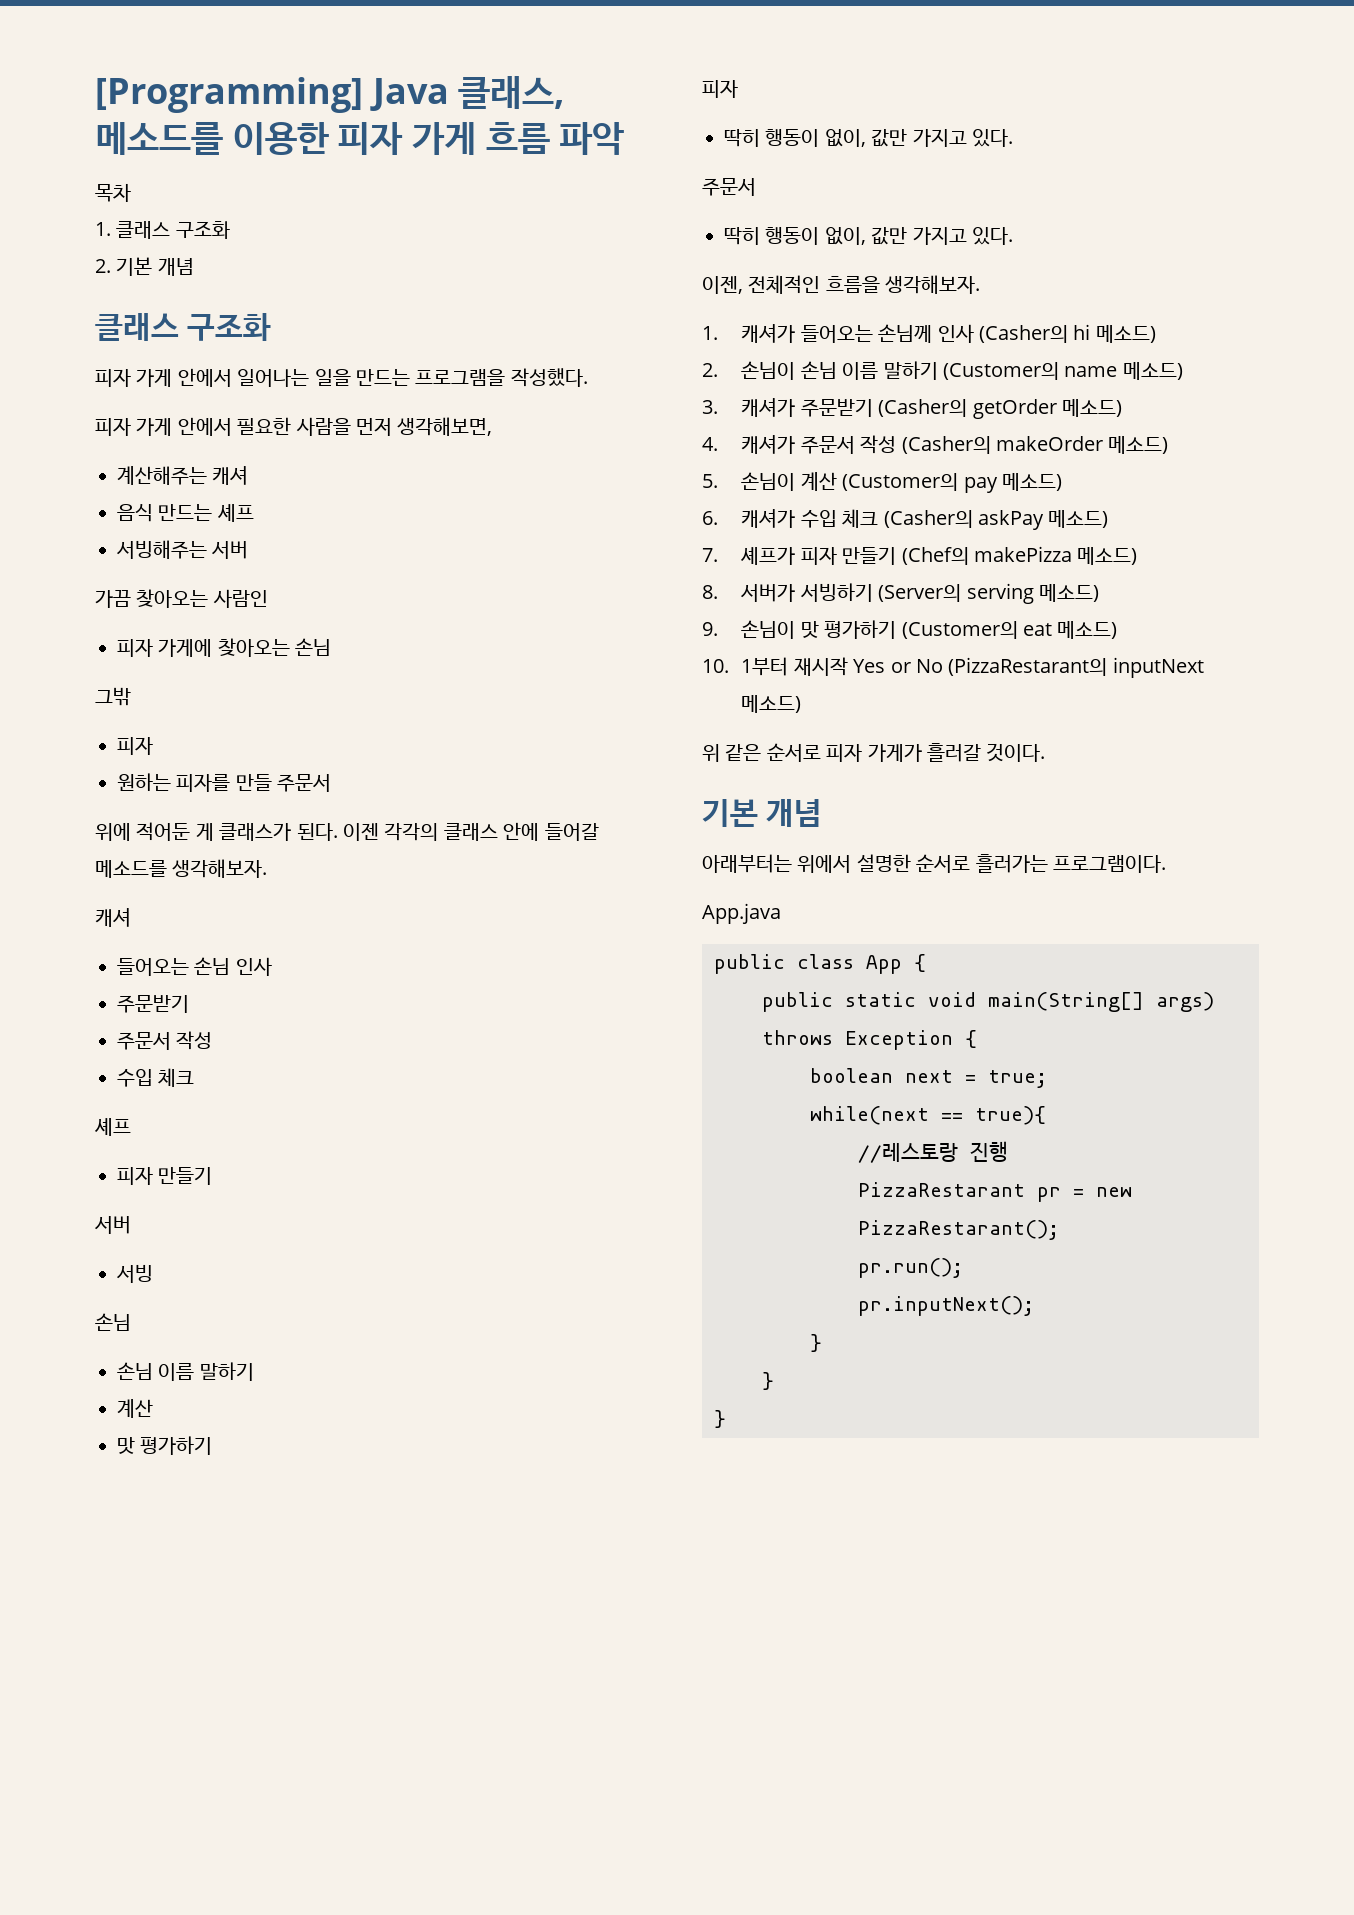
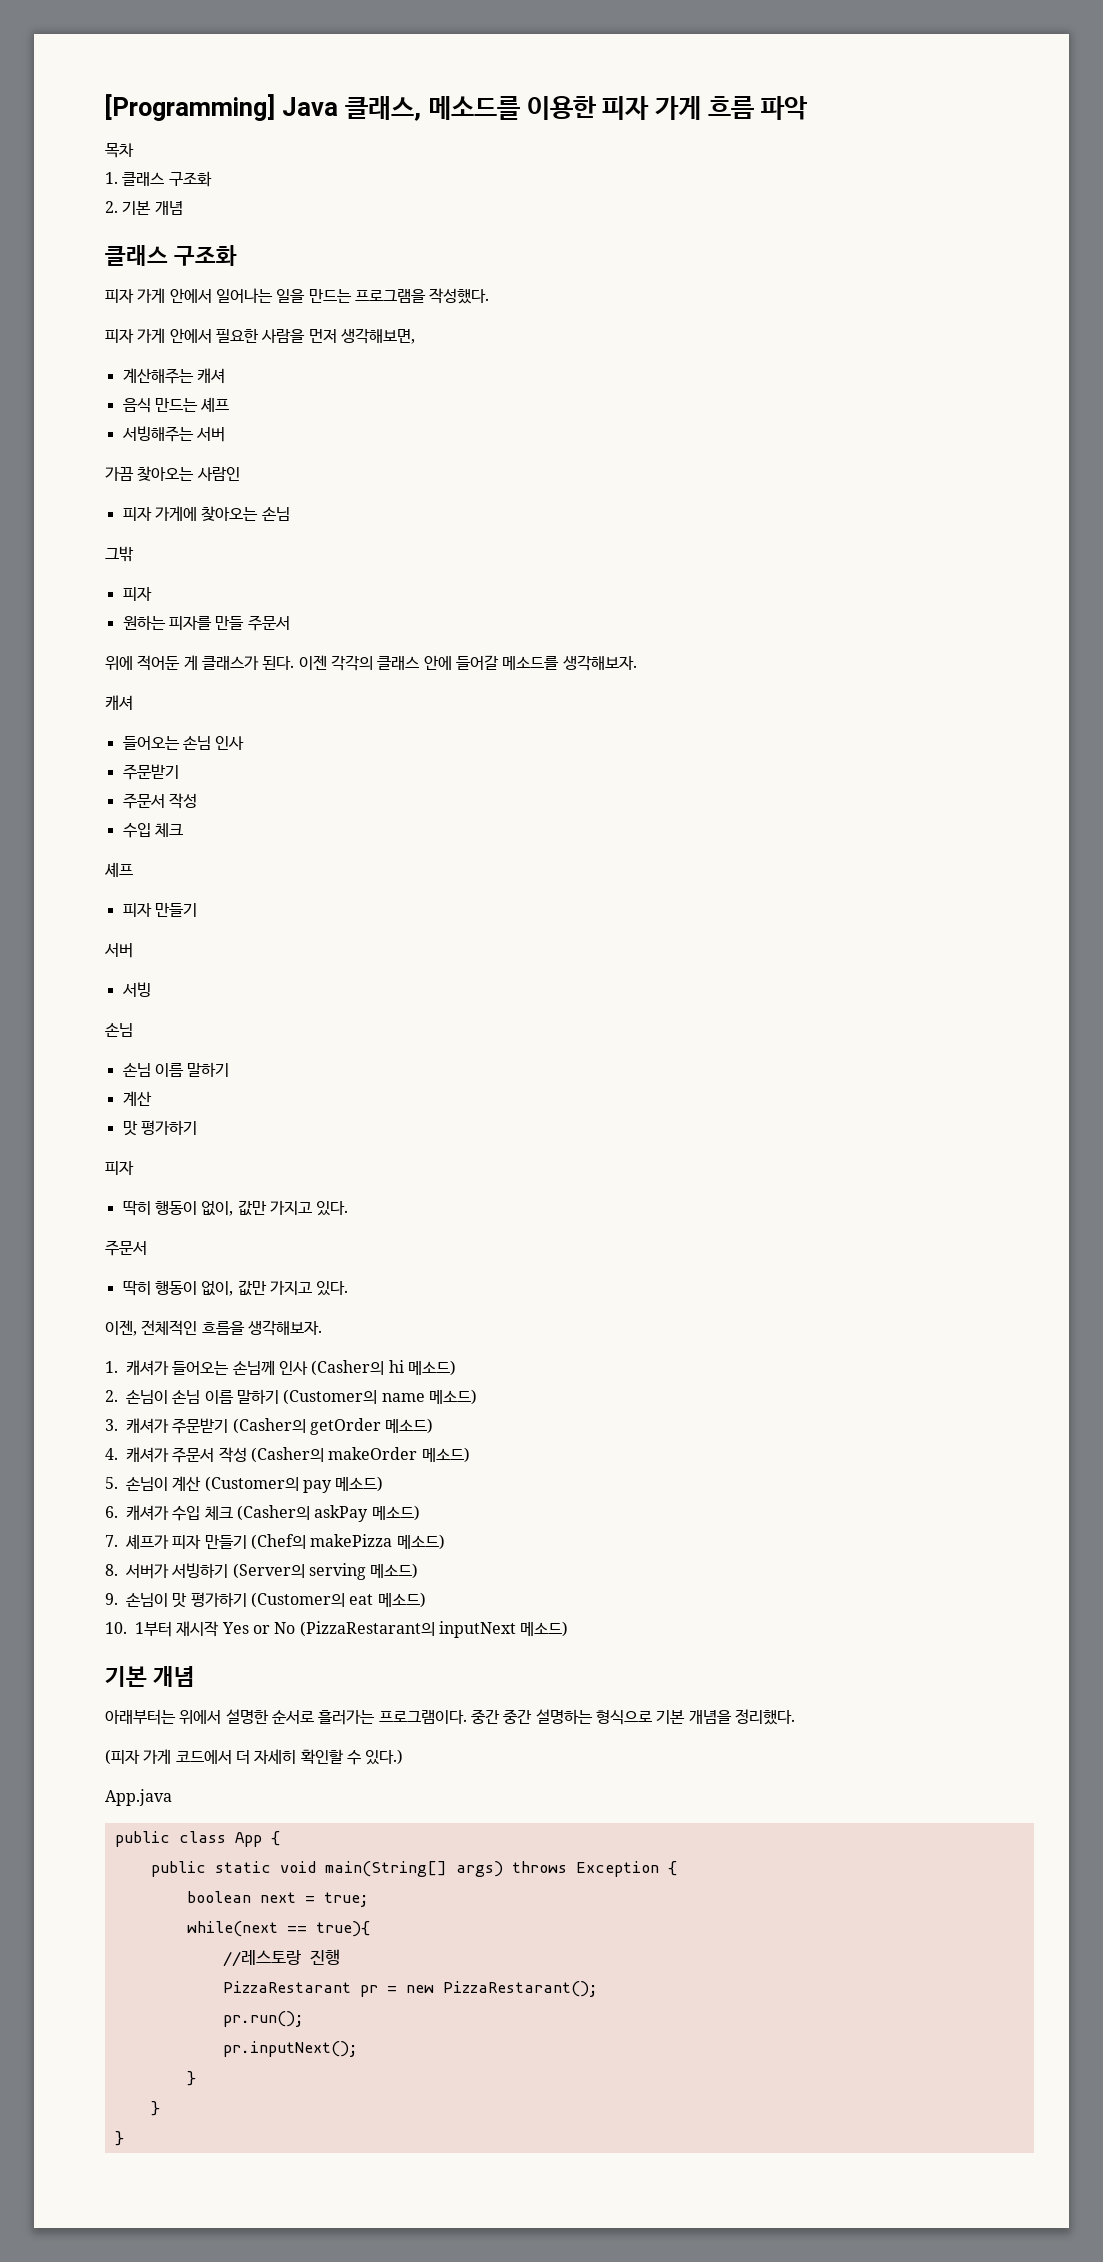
[702,743,1046,762] // 위 같은 순서로 피자 가게가 흘러갈 것이다. -> (569, 1629) none
(1166, 864) none -> [470,1709,795,1725] [105,1749,404,1765] 중간 중간 설명하는 형식으로 기본 개념을 정리했다. // (피자 가게 코드에서 더 자세히 확인할 수 있다.)

